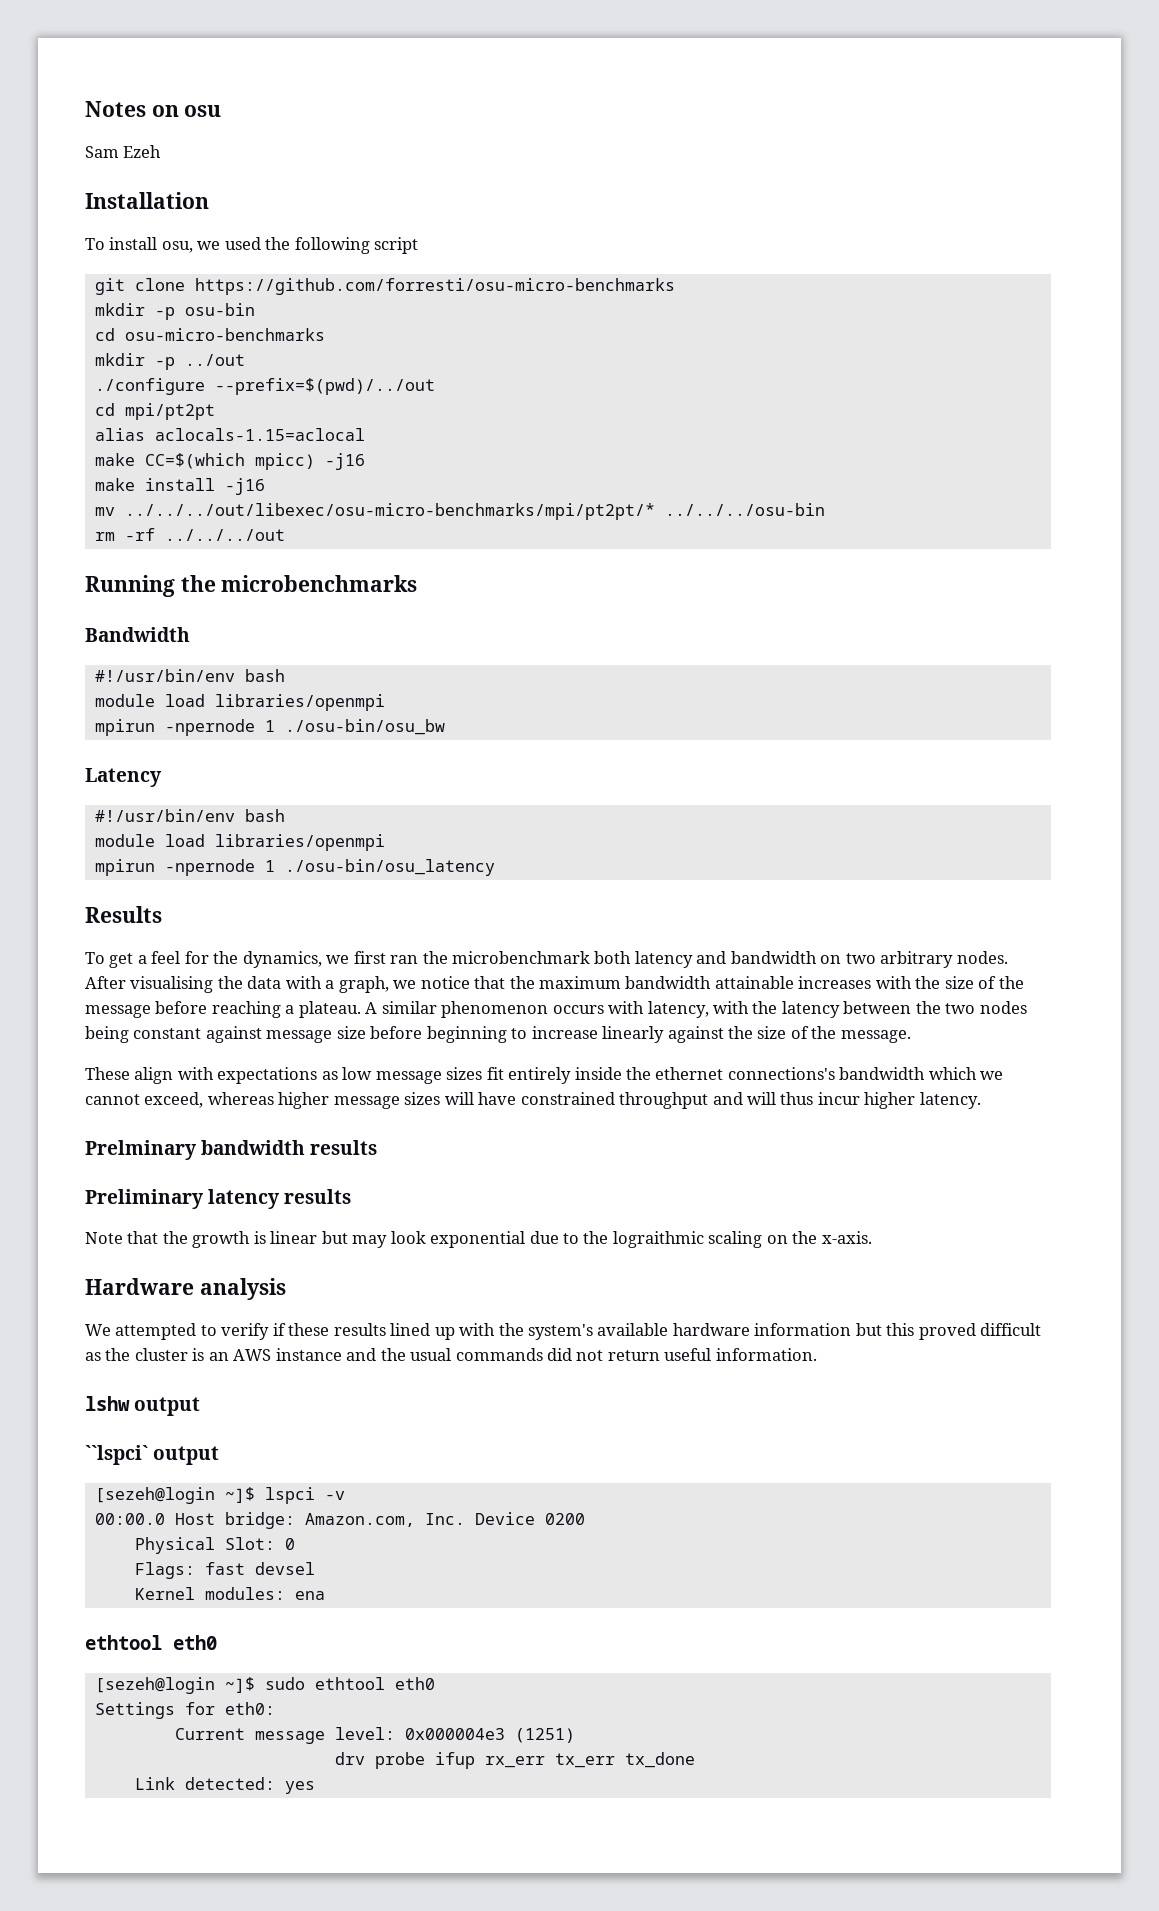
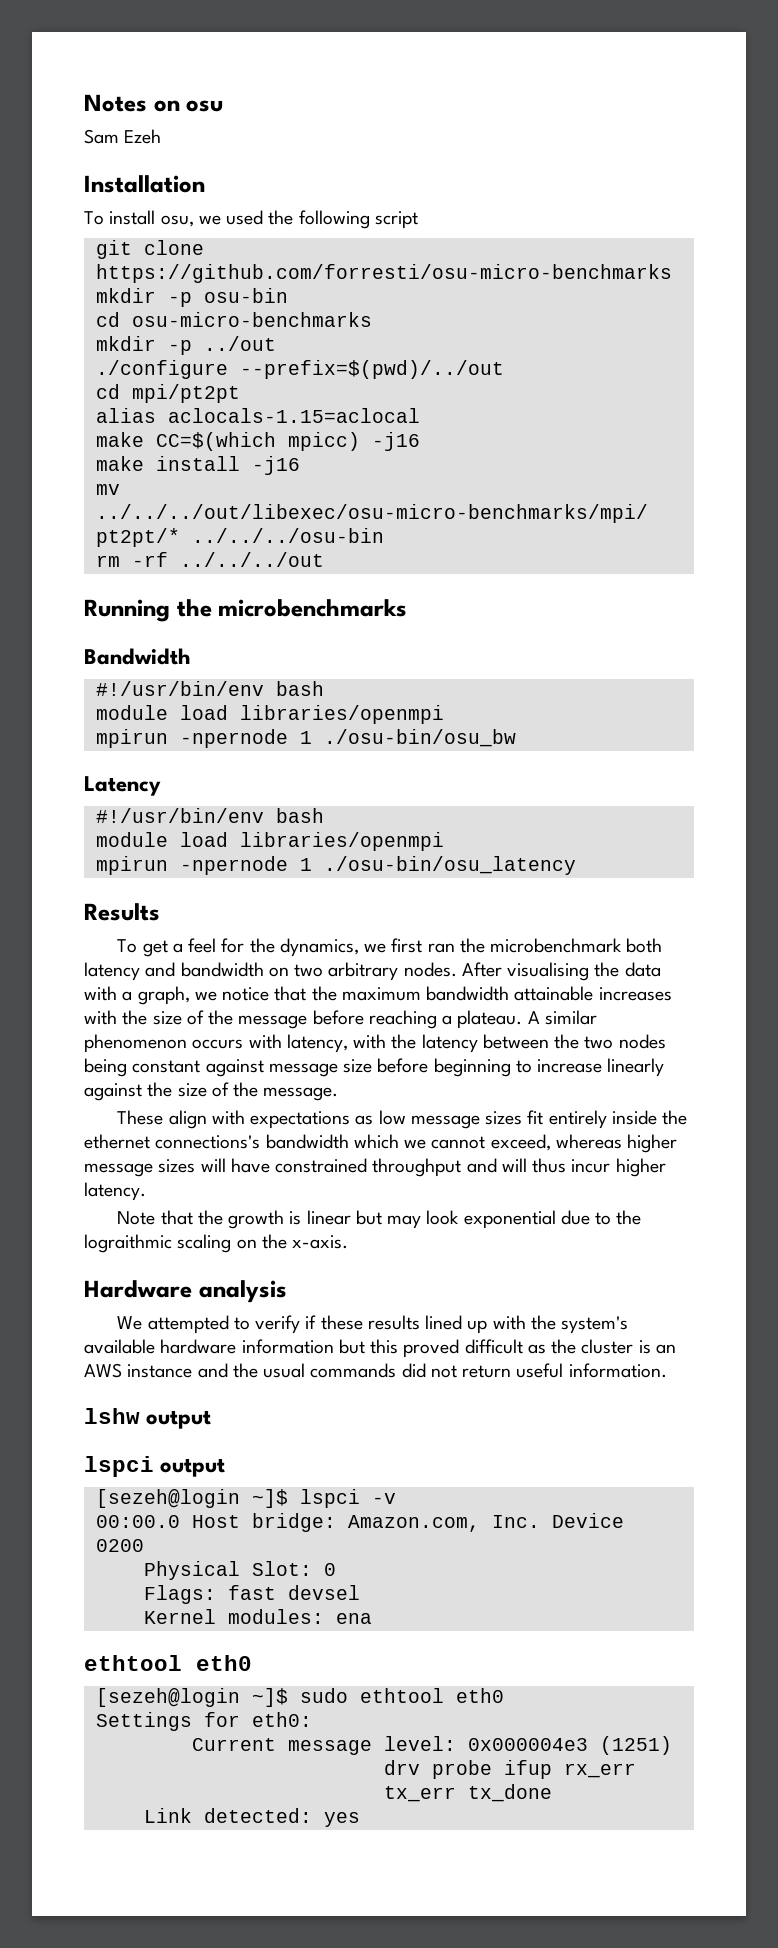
[85,1140,378,1160] [85,1189,352,1209] // Prelminary bandwidth results // Preliminary latency results -> (146, 1191) none
[85,1445,148,1465] ``lspci` -> [84,1456,154,1477] lspci

